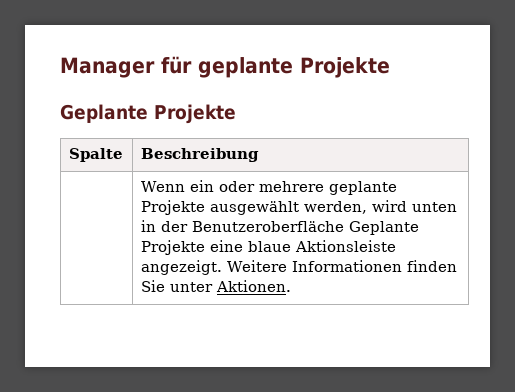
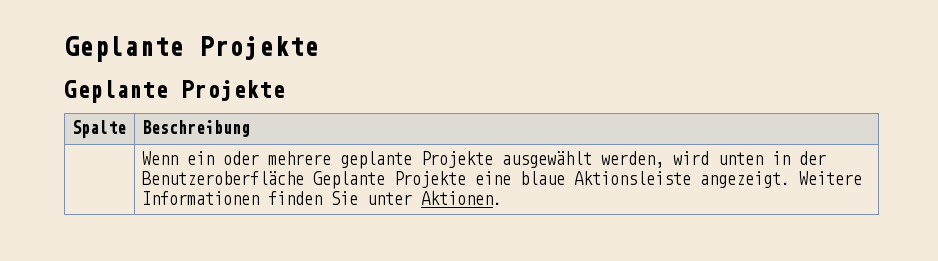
[60,56,293,78] Manager für geplante -> [64,36,184,62] Geplante

